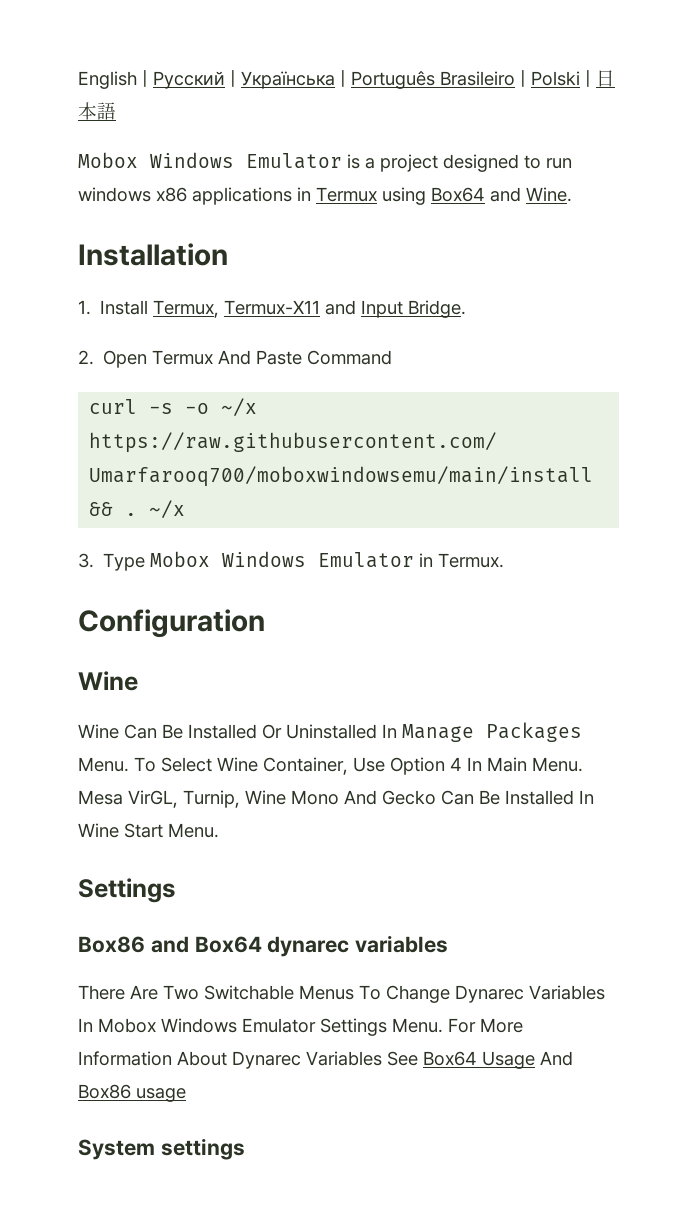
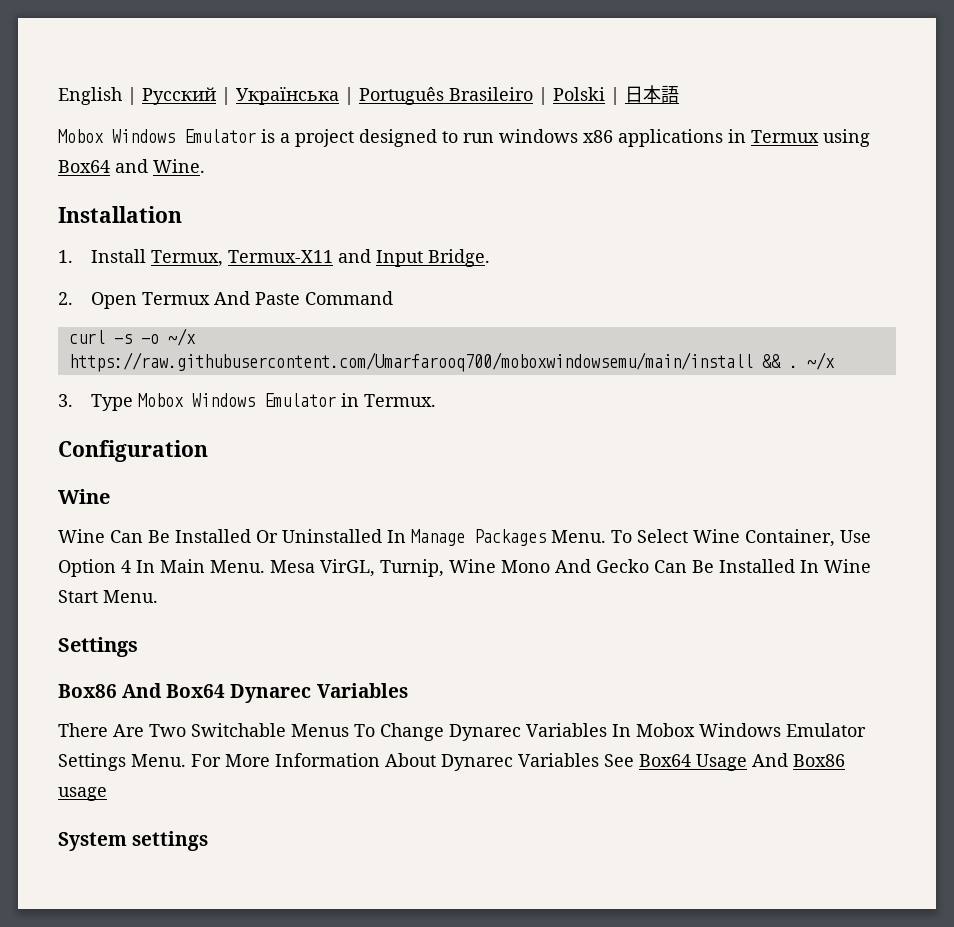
[150,935,449,957] and Box64 dynarec variables -> [122,683,408,703] And Box64 Dynarec Variables

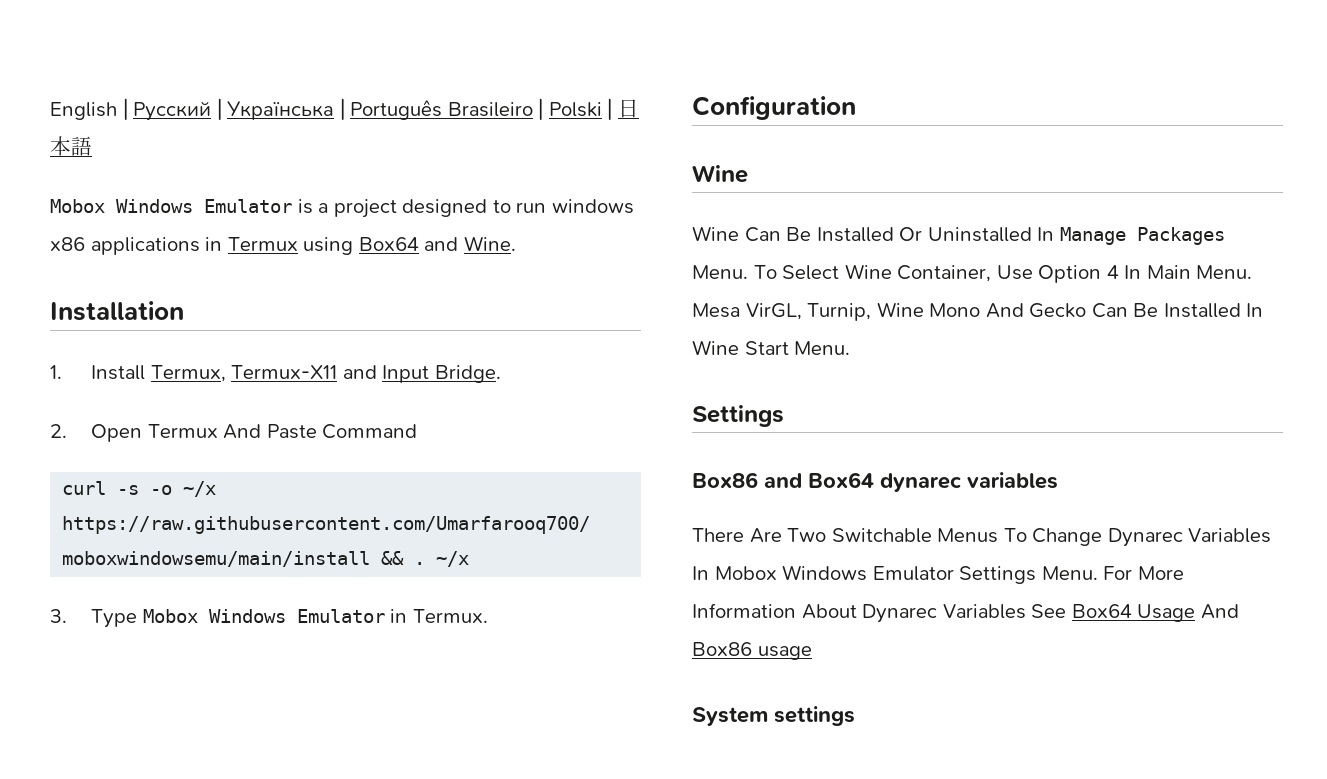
[122,683,408,703] And Box64 Dynarec Variables -> [764,472,1058,492] and Box64 dynarec variables

